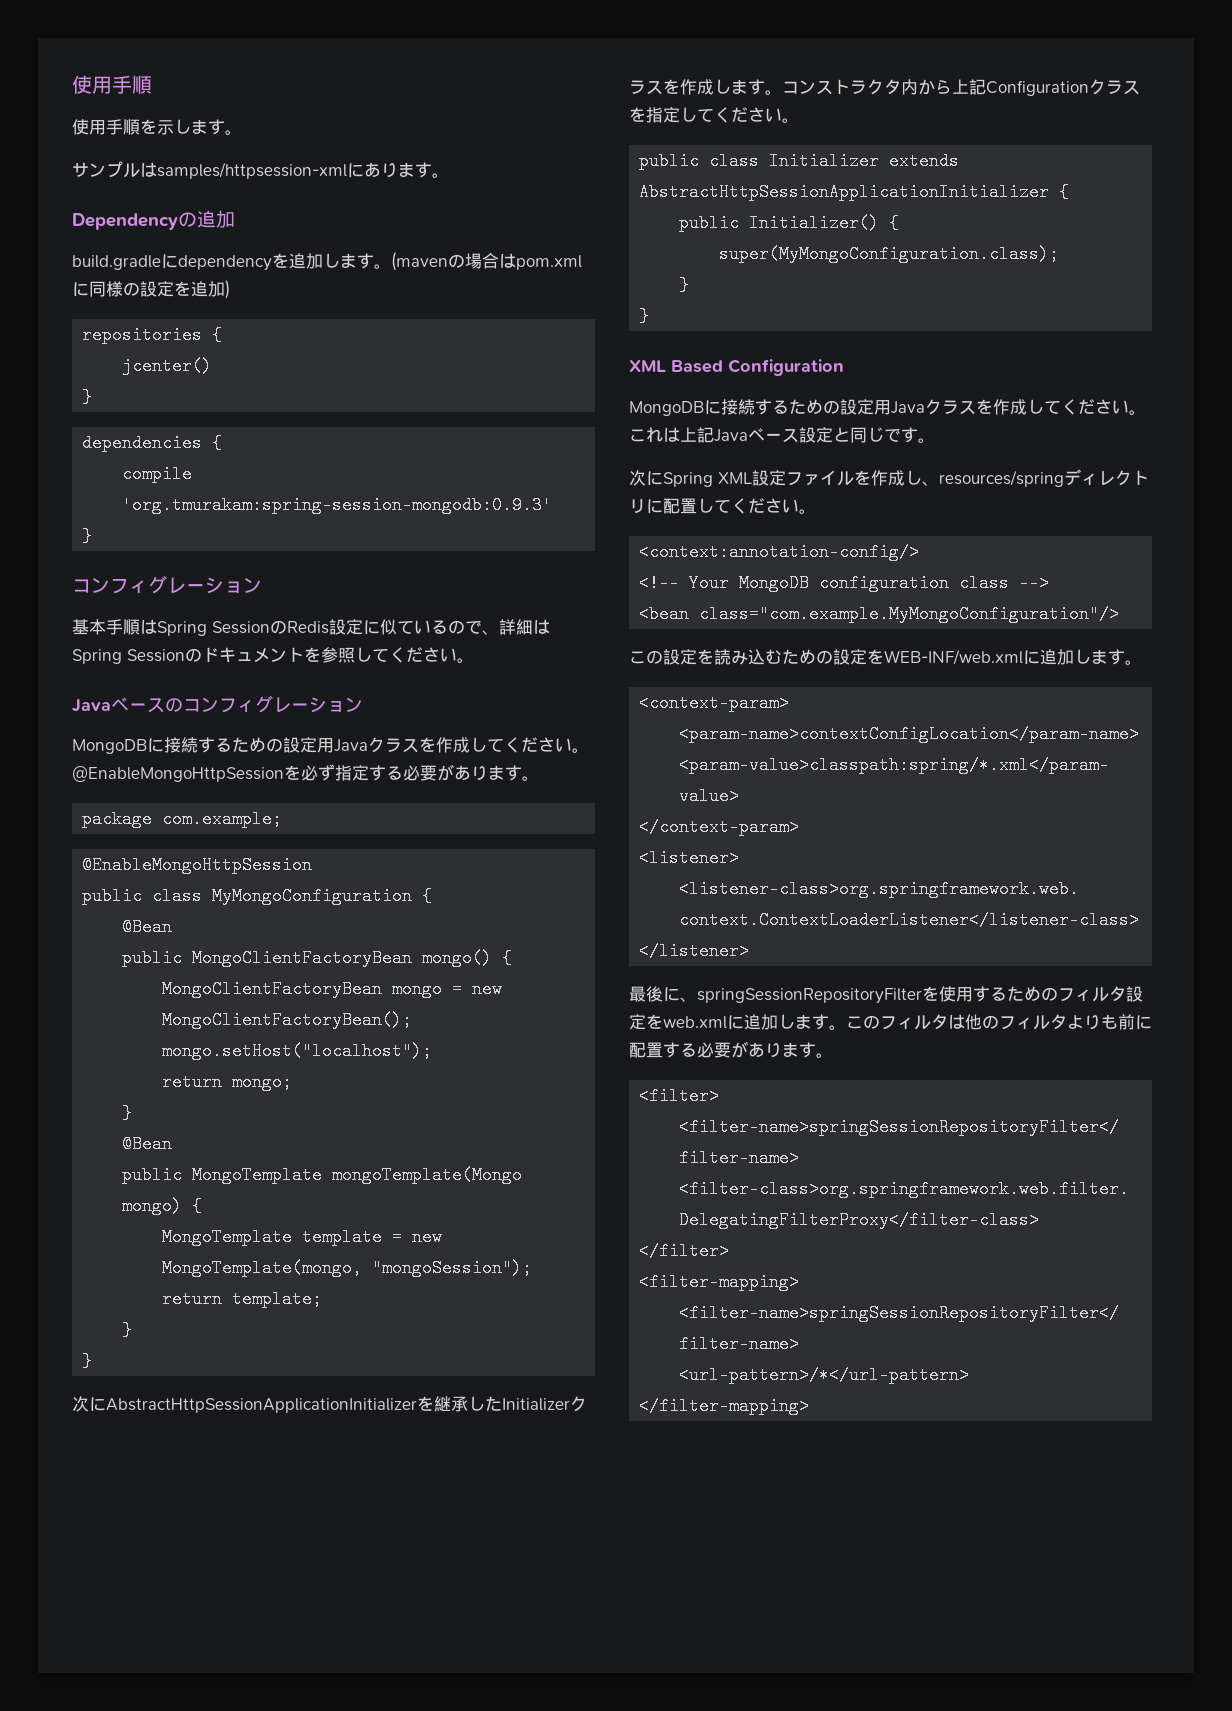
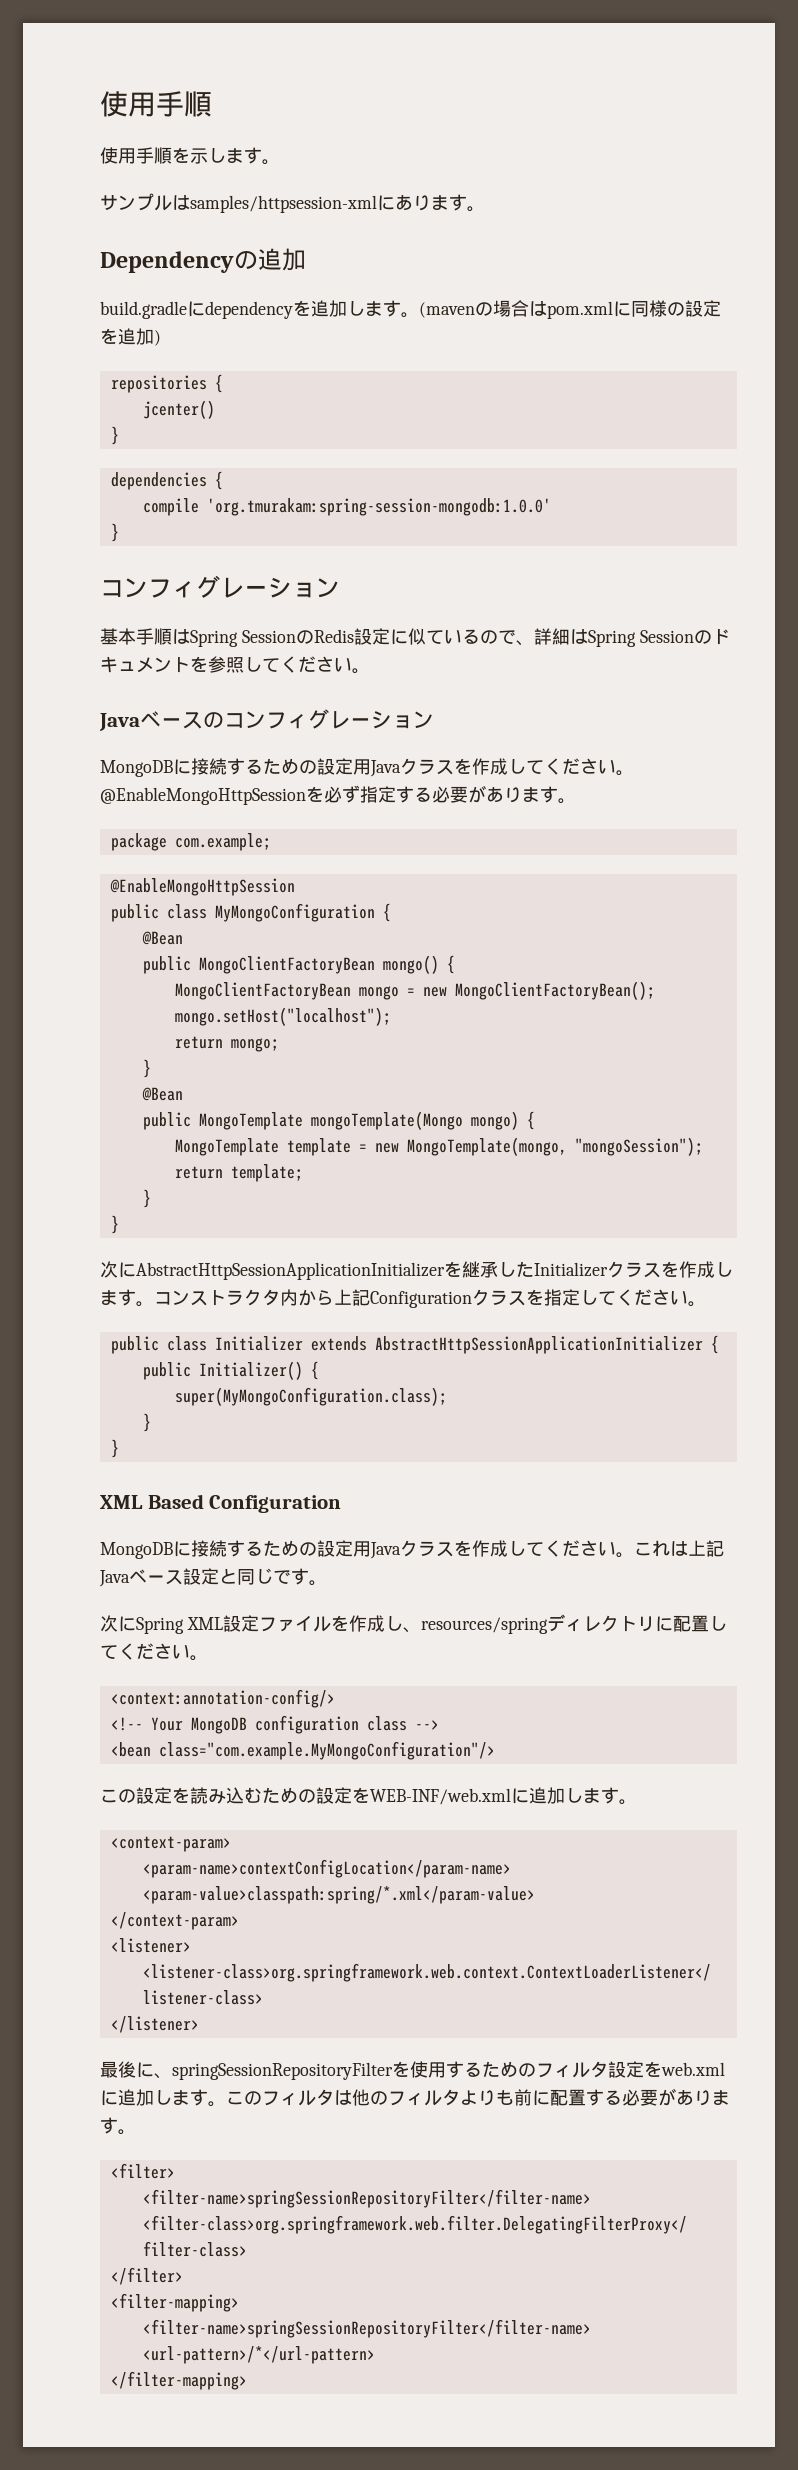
[122,496,553,514] 'org.tmurakam:spring-session-mongodb:0.9.3' -> [206,498,551,516] 'org.tmurakam:spring-session-mongodb:1.0.0'

